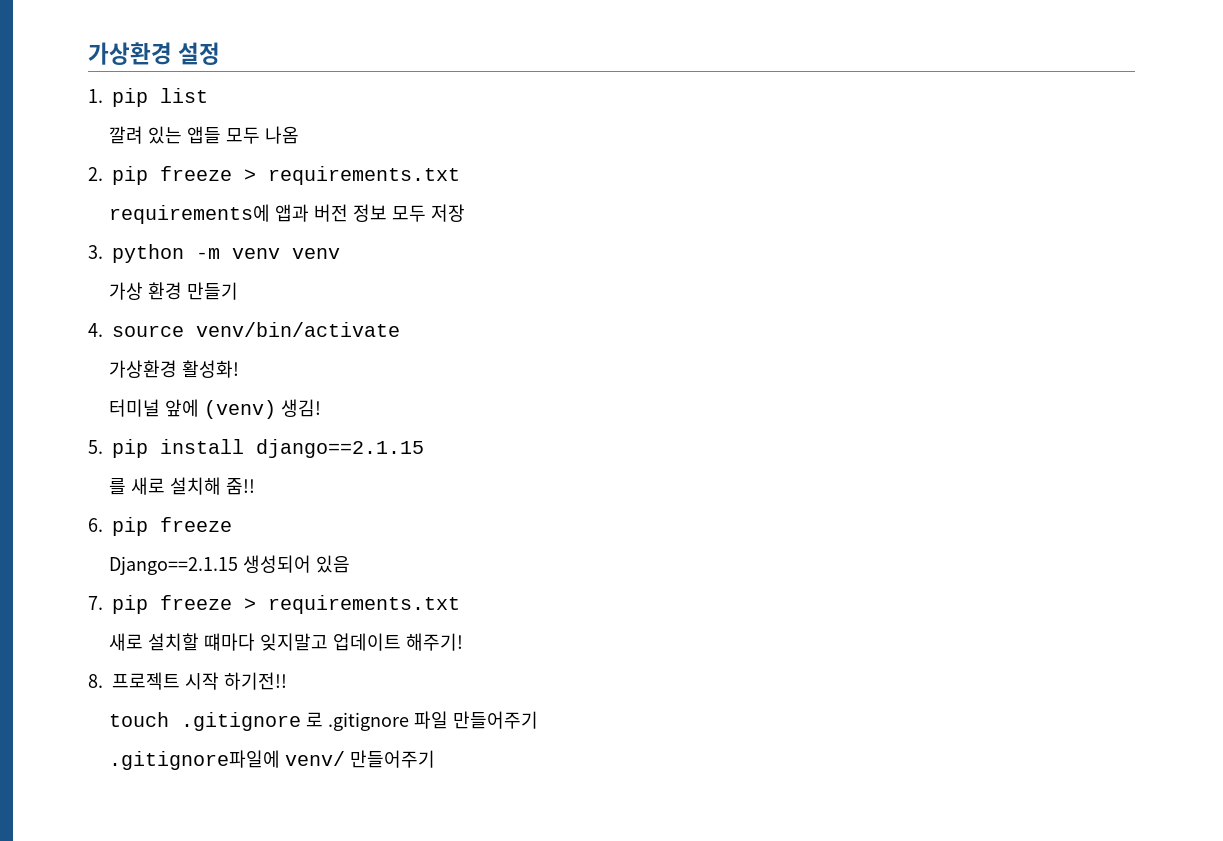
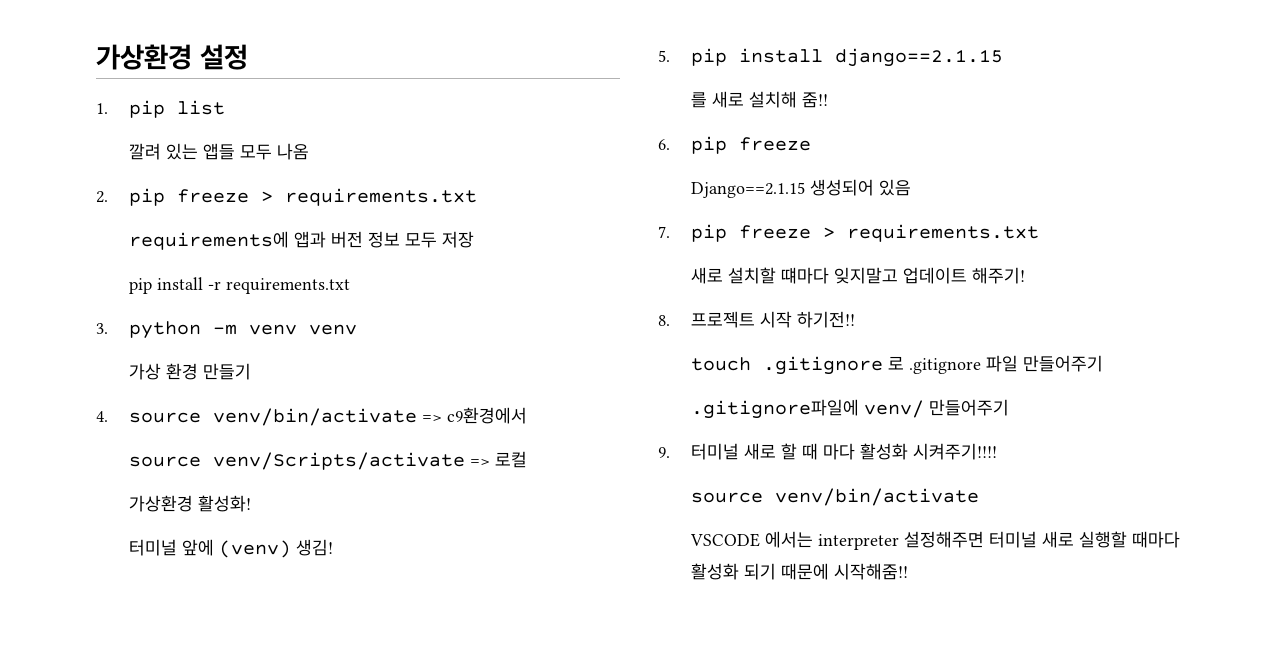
(465, 213) none -> [129,277,351,294] // pip install -r requirements.txt
(400, 329) none -> [422,407,528,424] [129,451,528,470] => c9환경에서 // source venv/Scripts/activate => 로컬
(436, 759) none -> [658,443,998,460] [691,488,980,506] [690,531,1181,550] [691,563,909,580] // 9. 터미널 새로 할 때 마다 활성화 시켜주기!!!! // source venv/bin/activate // VSCODE 에서는 interpreter 설정해주면 터미널 새로 실행할 때마다 활성화 되기 때문에 시작해줌!!

